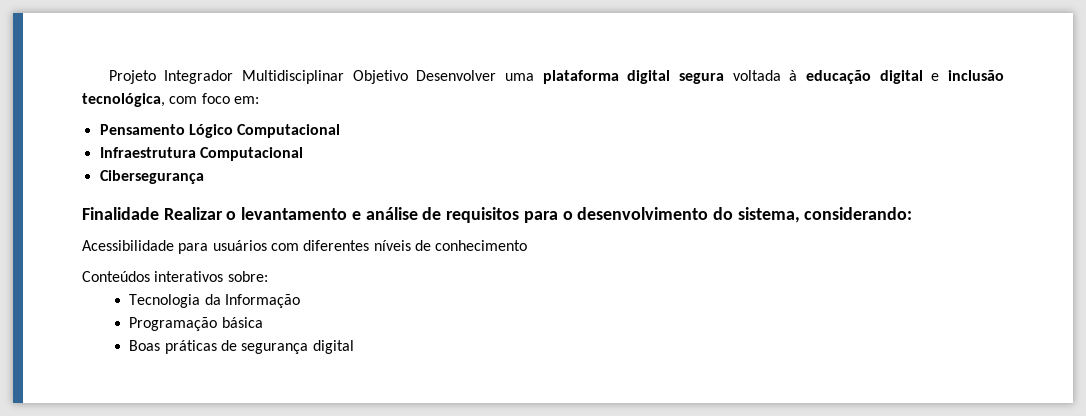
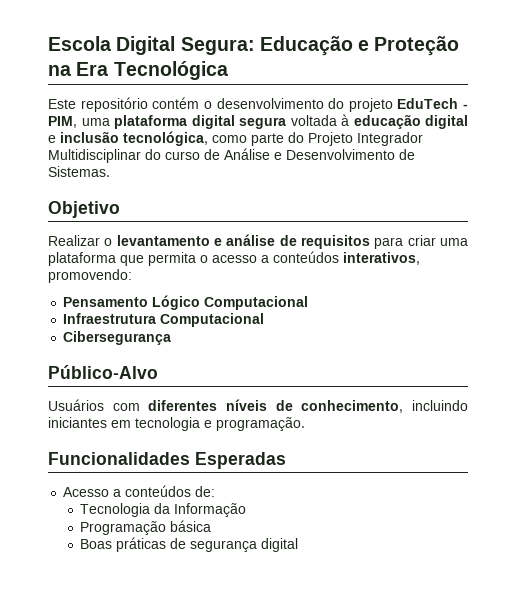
[108,70,497,84] Projeto Integrador Multidisciplinar Objetivo Desenvolver -> [48,36,460,56] [48,61,228,80] [48,97,468,112] [48,116,77,128] Escola Digital Segura: Educação e Proteção na Era Tecnológica // Este repositório contém o desenvolvimento do projeto EduTech - PIM,
[169,93,259,104] com foco em: -> [212,132,423,146] [48,148,415,163] [48,166,110,177] [48,201,120,218] [48,234,468,249] [48,251,420,266] [48,269,132,283] como parte do Projeto Integrador Multidisciplinar do curso de Análise e Desenvolvimento de Sistemas. // Objetivo // Realizar o levantamento e análise de requisitos para criar uma plataforma que permita o acesso a conteúdos interativos, promovendo:
[82,207,913,223] [82,240,528,254] [82,271,268,282] Finalidade Realizar o levantamento e análise de requisitos para o desenvolvimento do sistema, considerando: // Acessibilidade para usuários com diferentes níveis de conhecimento // Conteúdos interativos sobre: -> [48,365,158,379] [48,399,468,413] [48,417,305,431] [48,452,286,469] [63,485,216,497] Público-Alvo // Usuários com diferentes níveis de conhecimento, incluindo iniciantes em tecnologia e programação. // Funcionalidades Esperadas // Acesso a conteúdos de:

